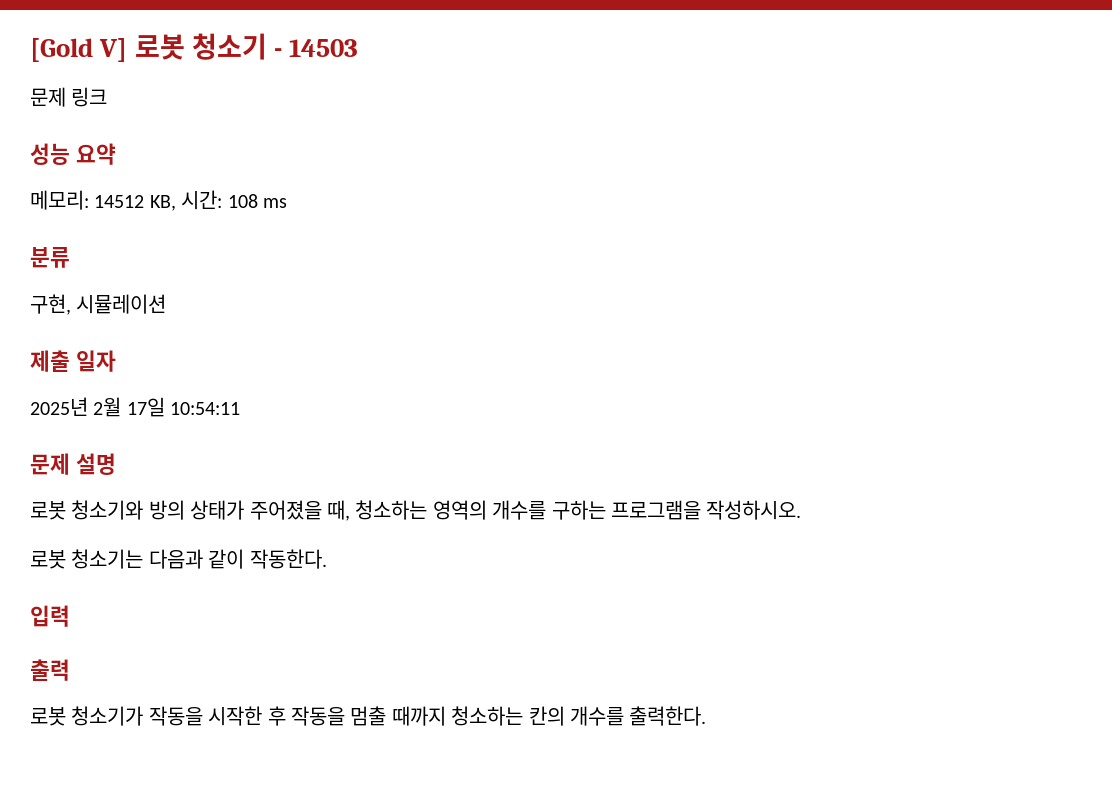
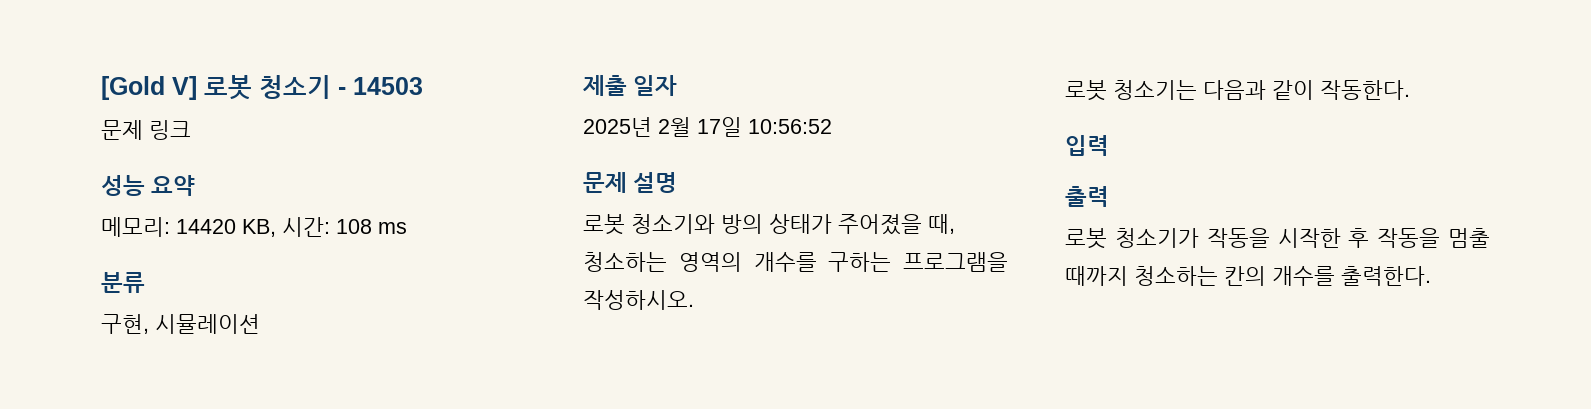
[94,195,145,208] 14512 -> [176,219,236,234] 14420
[170,402,241,415] 10:54:11 -> [748,119,832,134] 10:56:52

